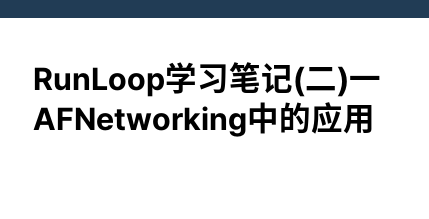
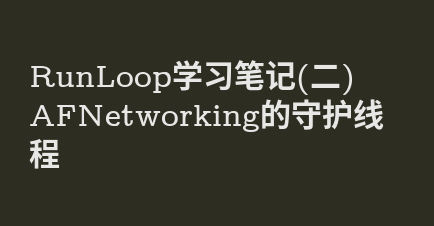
[349,75,381,90] [33,102,375,137] 一AFNetworking中的应用 -> [29,99,384,132] [29,138,60,169] AFNetworking的守护线程

